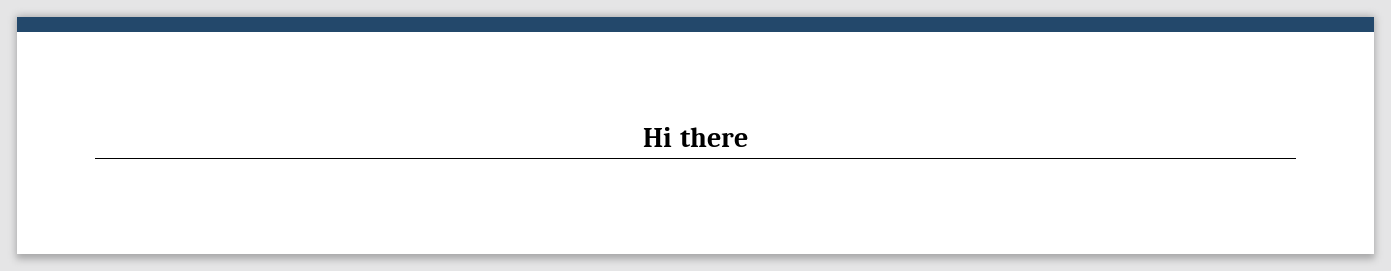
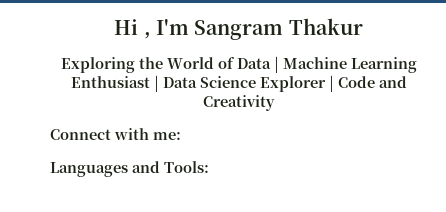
[679,127,748,147] there -> [143,18,363,40] [60,56,417,73] [70,75,407,92] [203,95,275,111] [50,128,181,140] [50,161,209,177] , I'm Sangram Thakur // Exploring the World of Data | Machine Learning Enthusiast | Data Science Explorer | Code and Creativity // Connect with me: // Languages and Tools:

